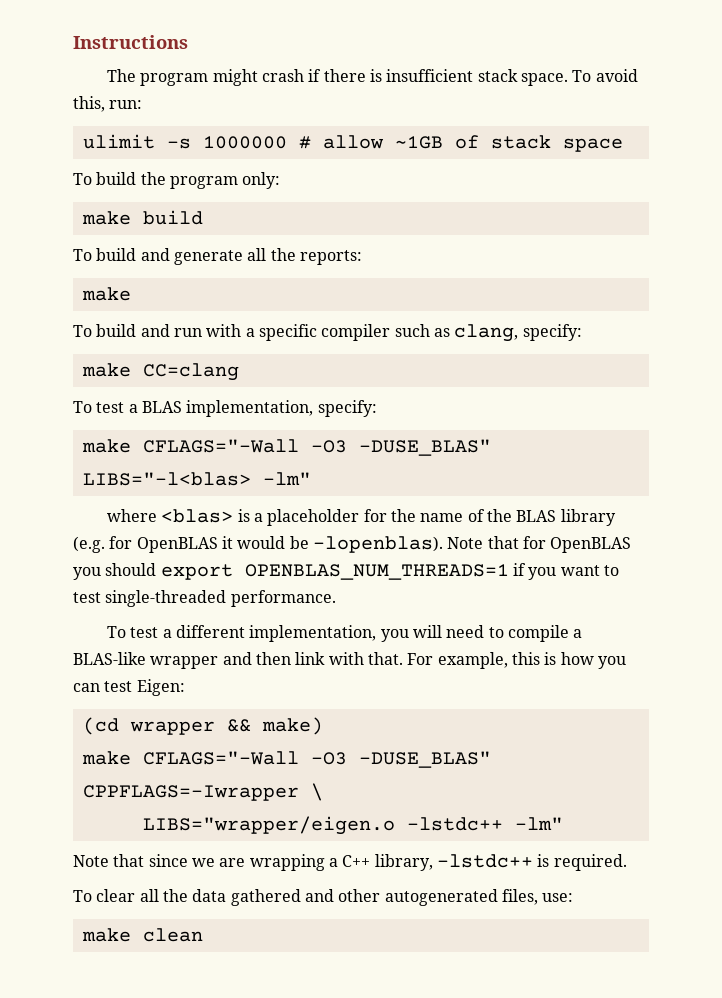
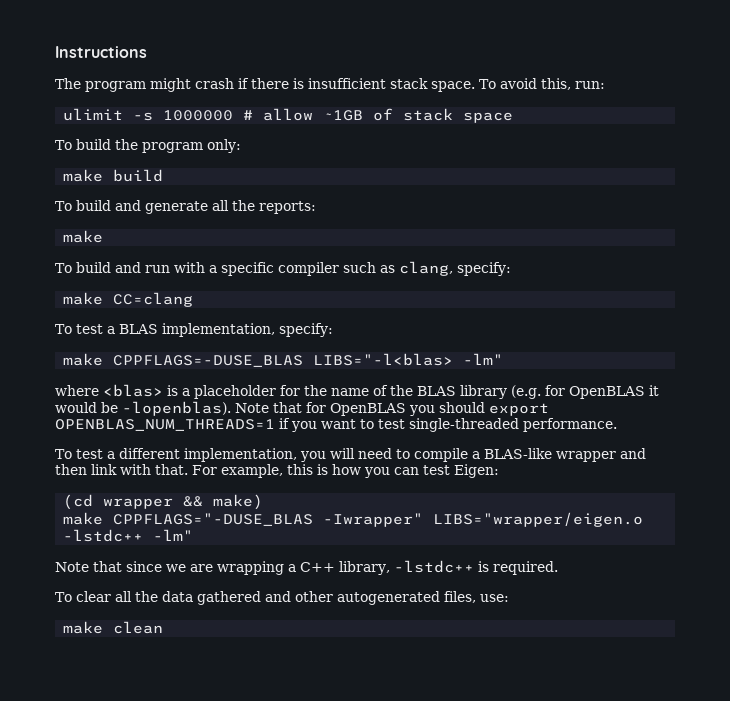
[142,439,491,456] CFLAGS="-Wall -O3 -DUSE_BLAS" -> [113,355,304,367] CPPFLAGS=-DUSE_BLAS
[142,751,491,768] [82,783,323,801] CFLAGS="-Wall -O3 -DUSE_BLAS" CPPFLAGS=-Iwrapper \ // -> [113,513,424,527] CPPFLAGS="-DUSE_BLAS -Iwrapper"

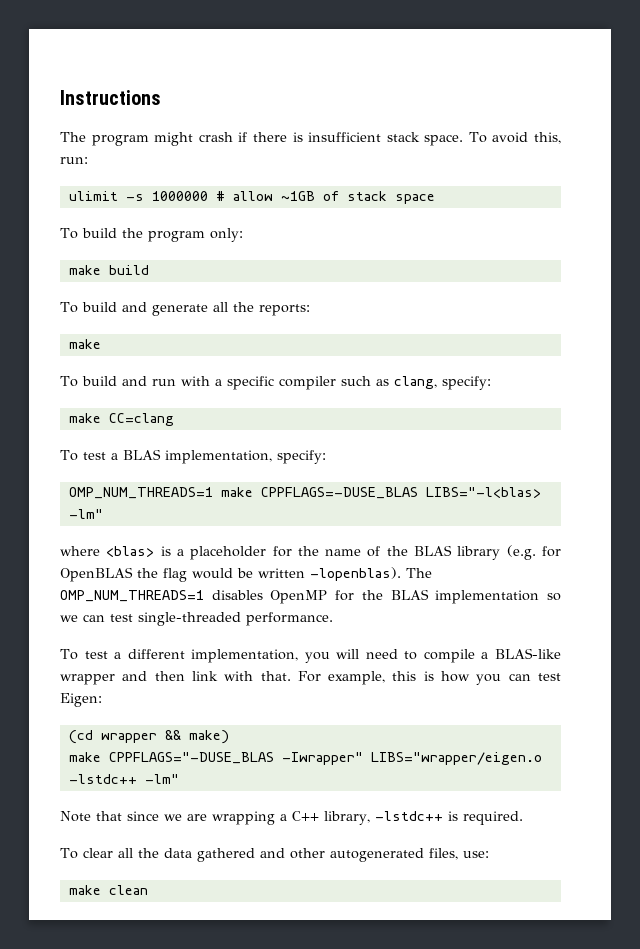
(333, 330) none -> [68,487,213,499] OMP_NUM_THREADS=1
[649,385,659,396] [55,401,549,416] [55,418,374,432] it would be -lopenblas). Note that for OpenBLAS you should export OPENBLAS_NUM_THREADS=1 if you want to -> [137,567,432,582] [60,589,561,604] [60,614,105,622] the flag would be written -lopenblas). The OMP_NUM_THREADS=1 disables OpenMP for the BLAS implementation so we can

